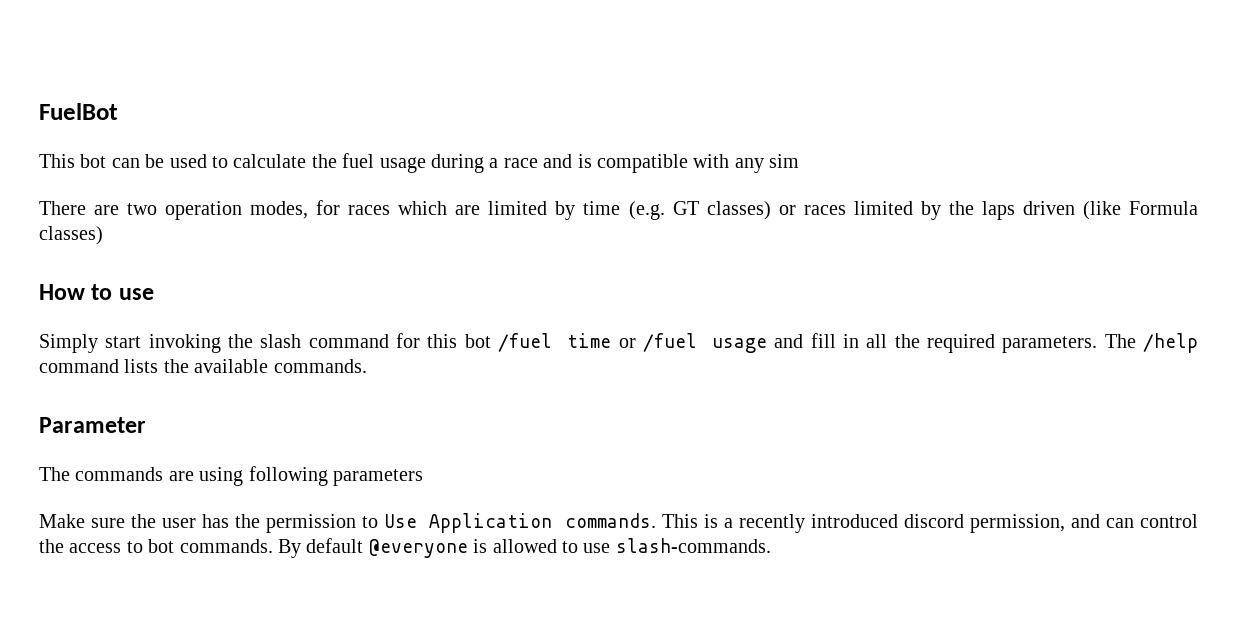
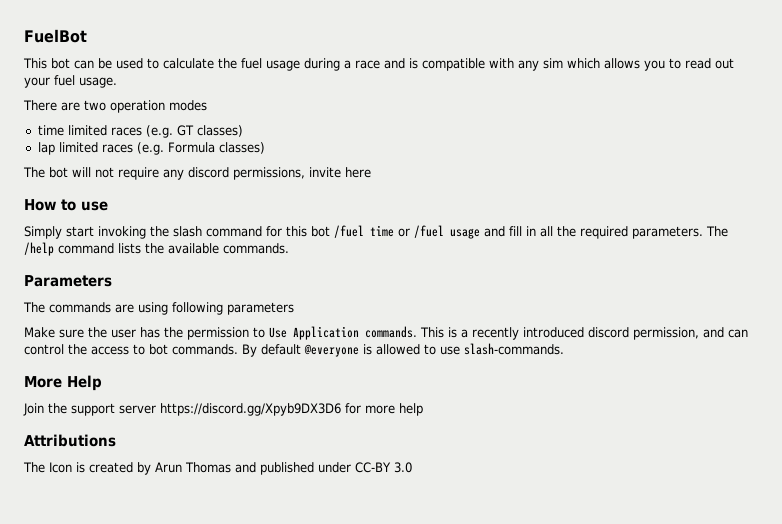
[39,200,1198,220] [39,226,103,245] // There are two operation modes, for races which are limited by time (e.g. GT classes) or races limited by the laps driven (like Formula classes) -> [567,58,734,71] [24,75,117,88] [23,100,207,113] [37,125,243,138] [37,142,265,155] [23,167,371,180] which allows you to read out your fuel usage. // There are two operation modes // time limited races (e.g. GT classes) // lap limited races (e.g. Formula classes) // The bot will not require any discord permissions, invite here
[39,417,146,433] Parameter -> [24,275,112,287] Parameters
(771, 545) none -> [24,375,102,391] [23,403,423,416] [24,434,116,447] [23,462,412,475] // More Help // Join the support server https://discord.gg/Xpyb9DX3D6 for more help // Attributions // The Icon is created by Arun Thomas and published under CC-BY 3.0

